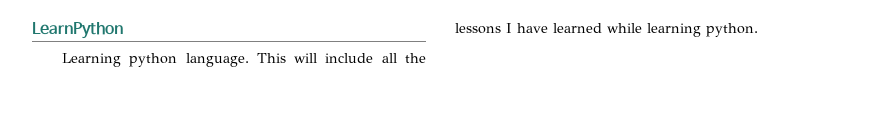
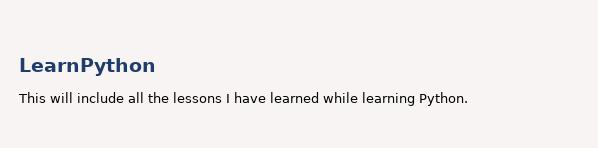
[61,53,249,67] Learning python language. -> (156, 67) none
[706,23,758,37] python. -> [419,92,468,106] Python.

